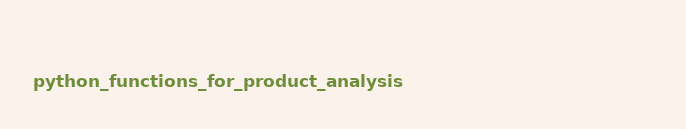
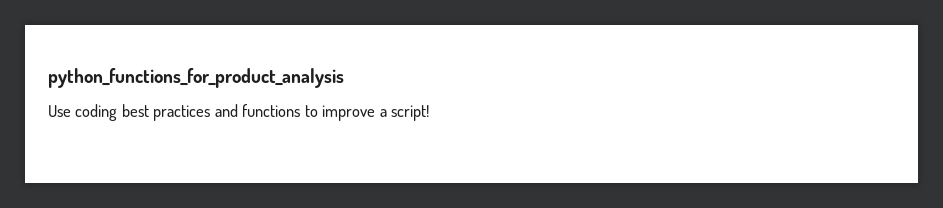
(403, 82) none -> [48,104,430,121] // Use coding best practices and functions to improve a script!

